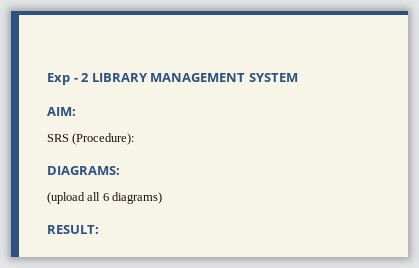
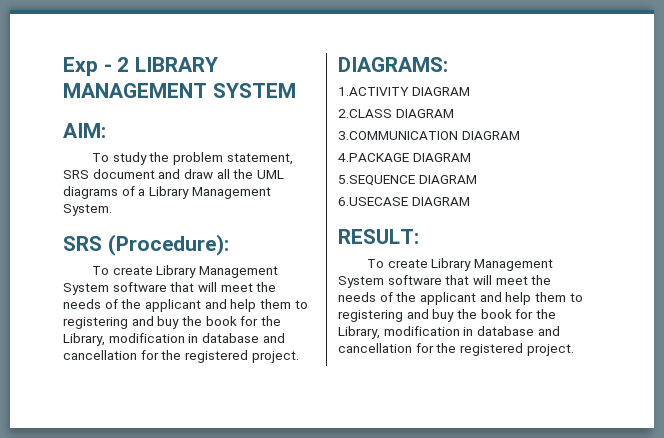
[47,133,135,145] [47,166,120,175] [47,192,163,204] [47,225,99,234] SRS (Procedure): // DIAGRAMS: // (upload all 6 diagrams) // RESULT: -> [92,152,293,165] [63,169,284,179] [63,186,271,199] [63,204,112,216] [63,234,229,256] [92,265,279,278] [63,282,277,295] [63,299,308,312] [63,316,281,329] [63,333,285,346] [63,350,299,363] [338,57,448,72] [338,87,470,96] [338,109,454,118] [338,131,520,140] [338,153,471,162] [338,175,477,186] [338,197,470,206] [338,229,419,244] [367,258,554,271] [338,275,552,288] [338,292,583,305] [338,309,556,322] [338,326,560,339] [338,343,574,356] To study the problem statement, SRS document and draw all the UML diagrams of a Library Management System. // SRS (Procedure): // To create Library Management System software that will meet the needs of the applicant and help them to registering and buy the book for the Library, modification in database and cancellation for the registered project. // DIAGRAMS: // 1.ACTIVITY DIAGRAM // 2.CLASS DIAGRAM // 3.COMMUNICATION DIAGRAM // 4.PACKAGE DIAGRAM // 5.SEQUENCE DIAGRAM // 6.USECASE DIAGRAM // RESULT: // To create Library Management System software that will meet the needs of the applicant and help them to registering and buy the book for the Library, modification in database and cancellation for the registered project.

